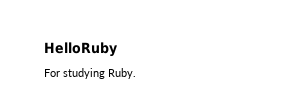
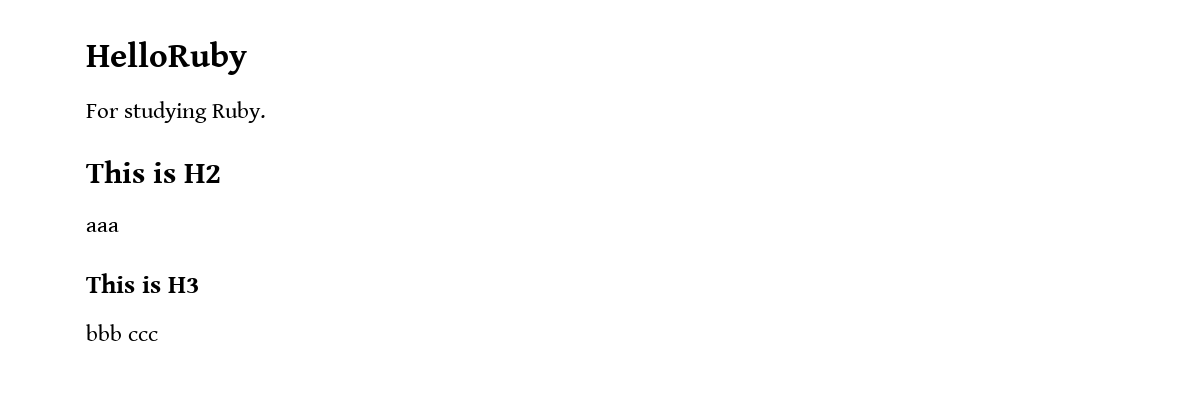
(136, 73) none -> [86,160,222,183] [86,222,119,232] [86,273,200,293] [86,324,159,341] // This is H2 // aaa // This is H3 // bbb ccc

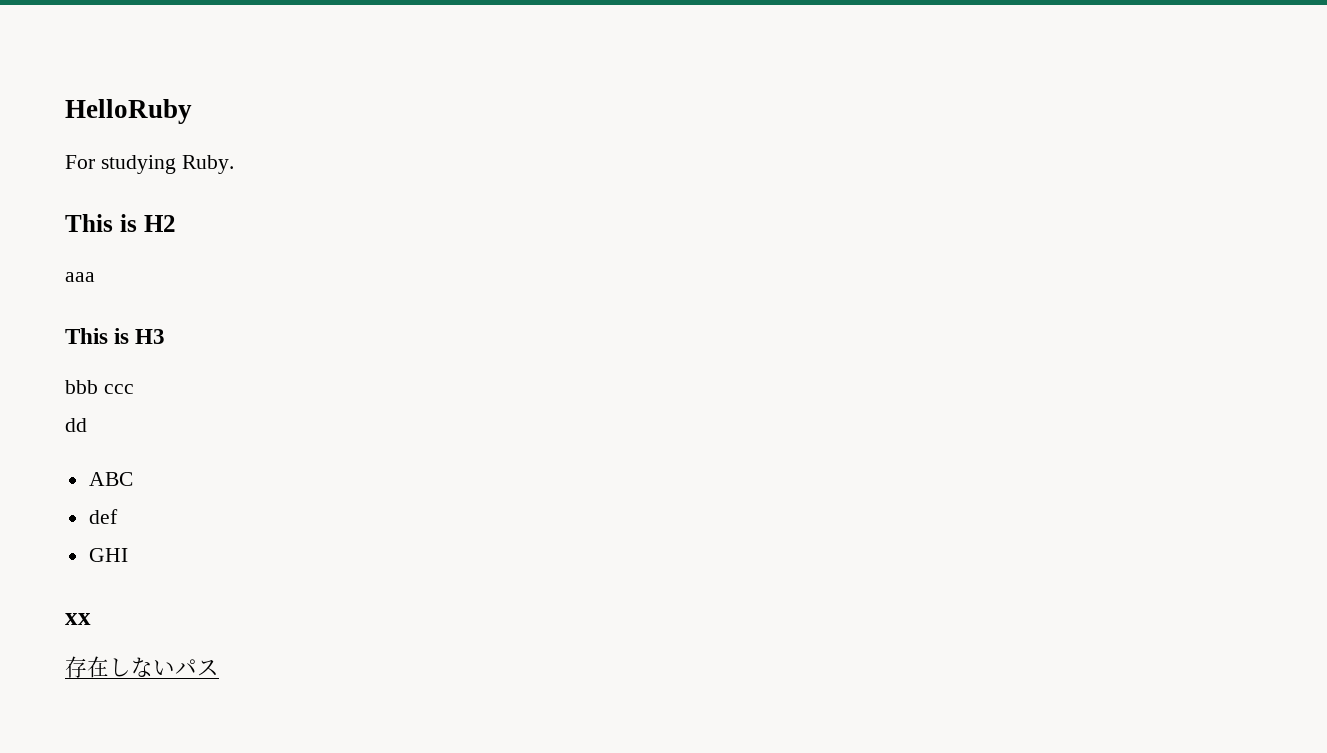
(159, 336) none -> [65,418,87,432] [88,472,133,486] [88,509,118,524] [88,548,128,562] [65,613,91,625] [65,656,219,678] // dd // ABC // def // GHI // xx // 存在しないパス

